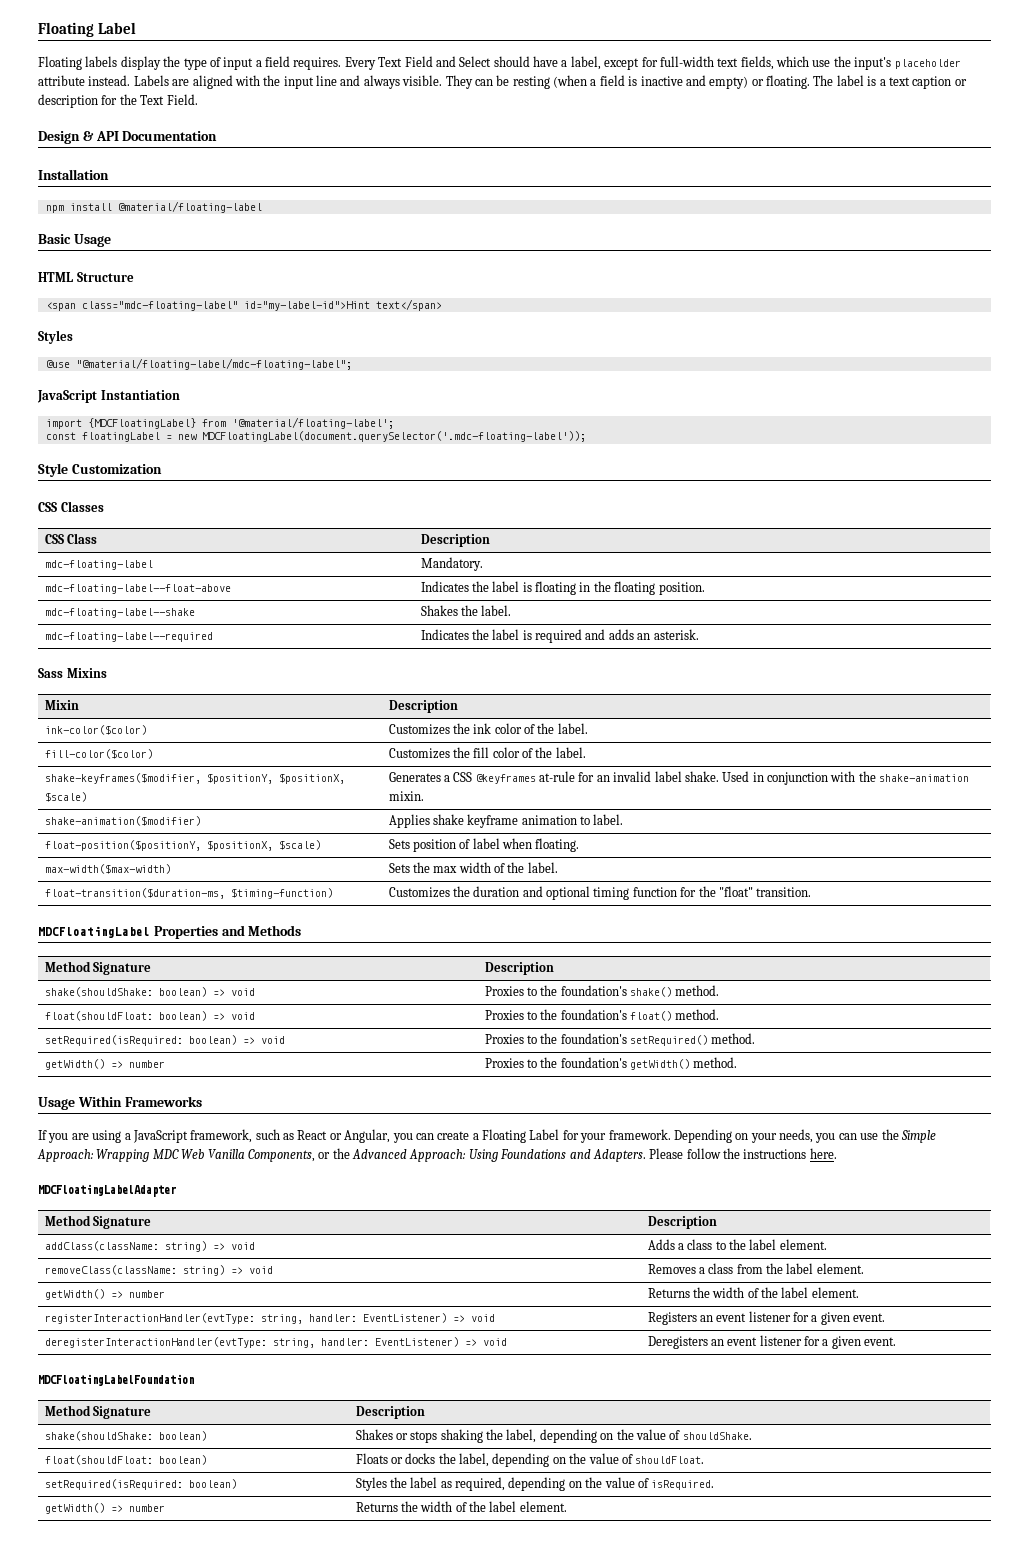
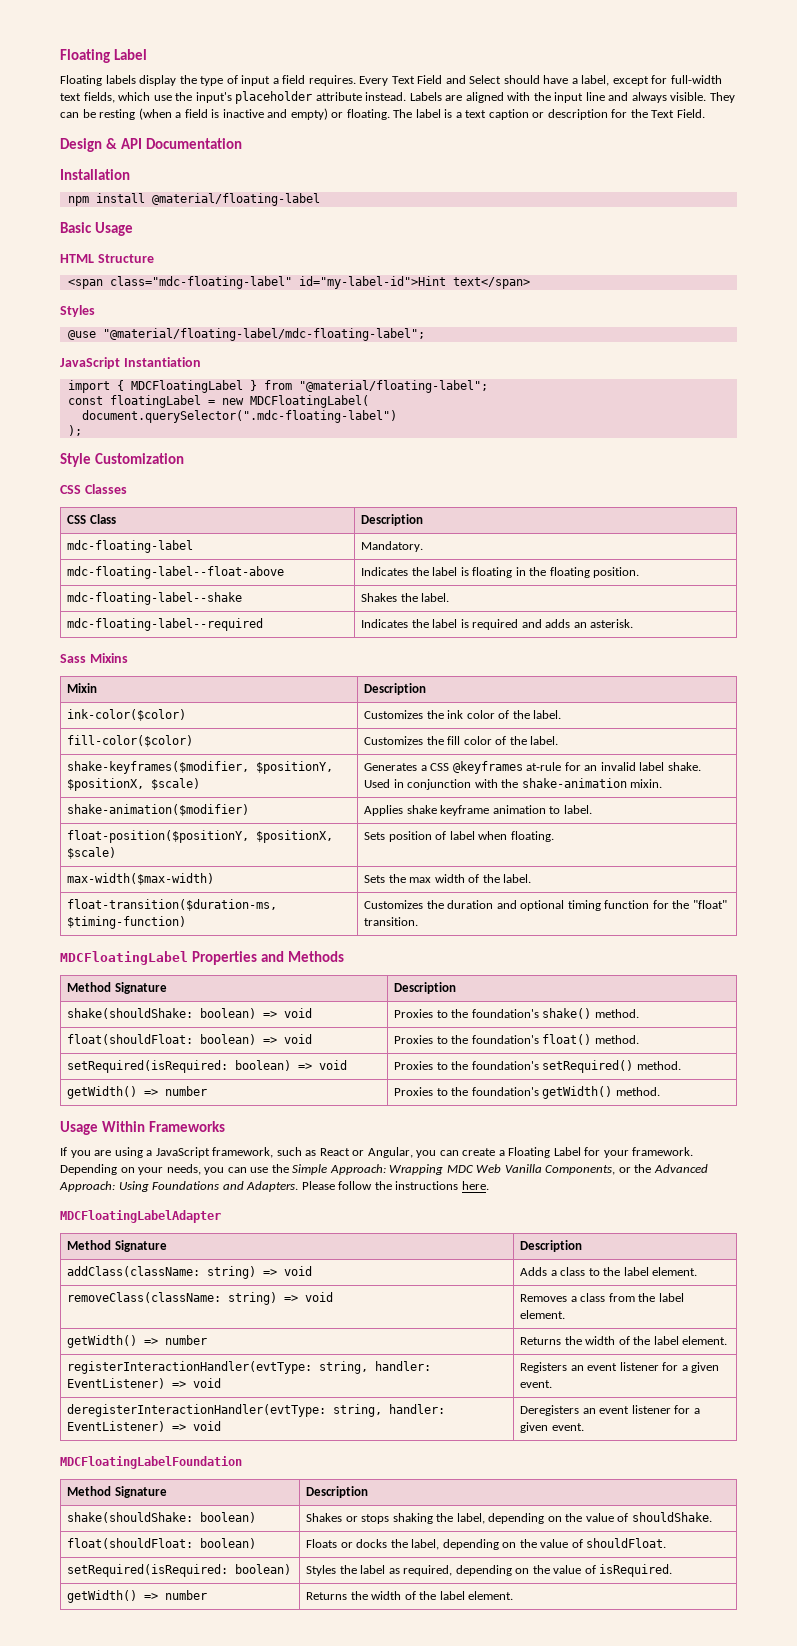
[87,417,394,429] {MDCFloatingLabel} from '@material/floating-label'; -> [116,380,488,393] { MDCFloatingLabel } from "@material/floating-label";
[201,431,586,442] MDCFloatingLabel(document.querySelector('.mdc-floating-label')); -> [249,395,369,408] [81,410,397,423] [67,425,82,436] MDCFloatingLabel( // document.querySelector(".mdc-floating-label") // );

